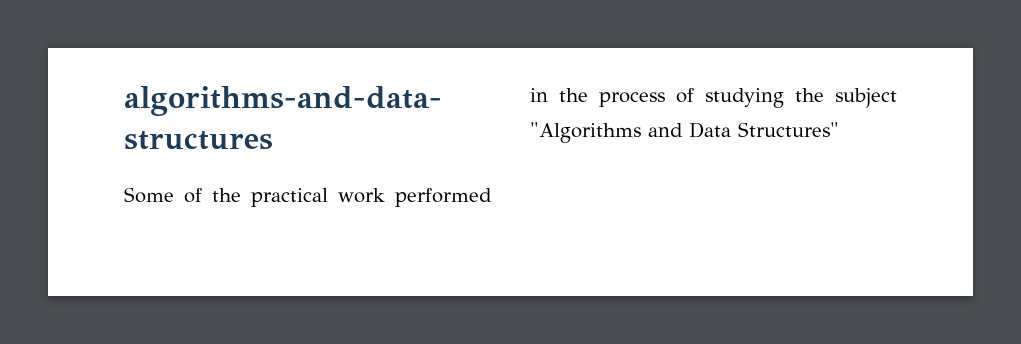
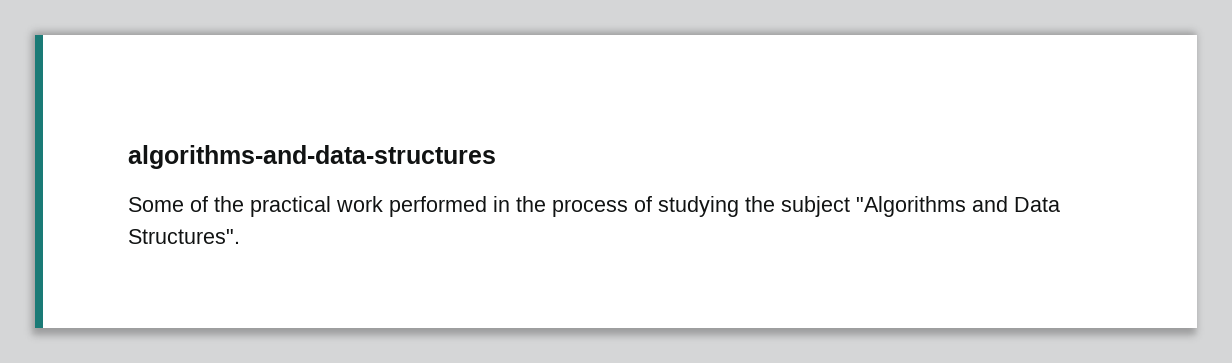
[738,122,839,137] Structures" -> [128,229,240,244] Structures".

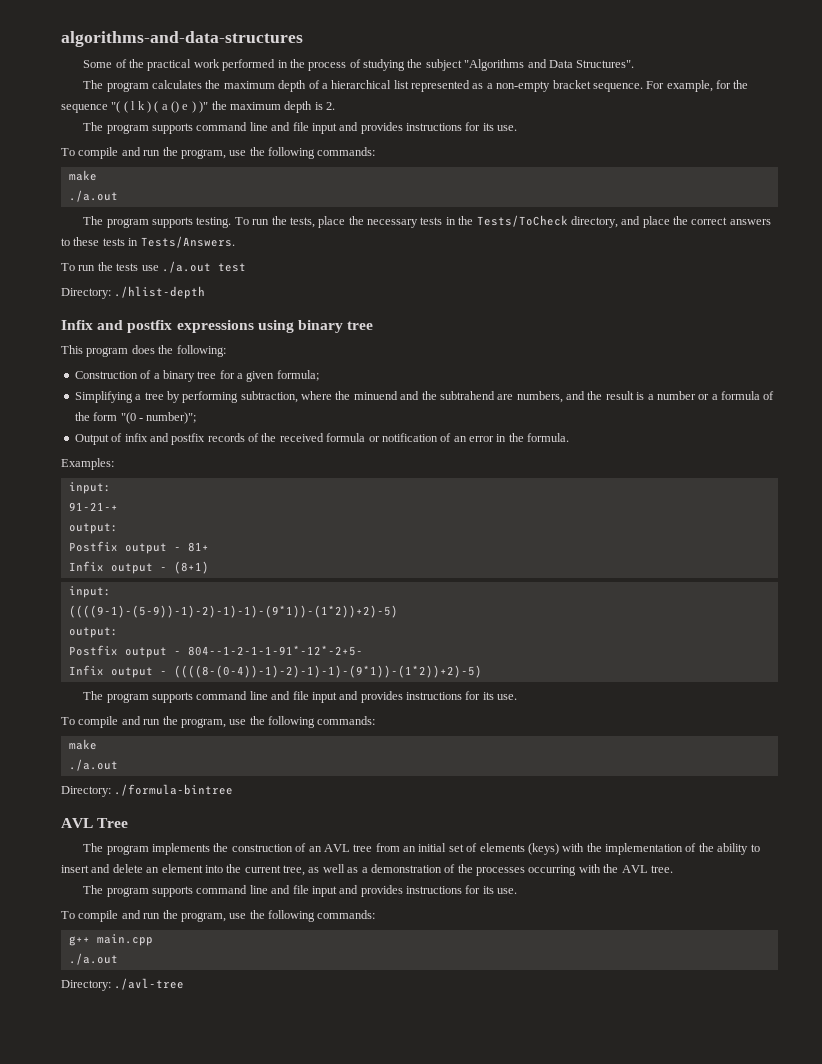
(240, 236) none -> [83,80,749,92] [61,101,335,113] [83,122,518,134] [61,147,376,159] [68,170,97,181] [68,190,118,202] [83,215,771,228] [61,236,235,248] [61,261,246,273] [61,286,206,299] [61,320,374,333] [61,345,226,357] [74,370,319,382] [74,391,775,403] [74,412,197,424] [74,433,570,445] [61,458,114,470] [68,482,111,494] [68,502,118,511] [68,523,118,534] [68,541,209,554] [68,561,209,574] [68,586,111,598] [68,605,398,618] [68,627,118,638] [68,645,363,658] [68,665,482,678] [83,691,518,703] [61,716,376,728] [68,739,97,750] [68,759,118,771] [61,784,234,797] [61,818,129,828] [83,843,760,855] [61,864,673,876] [83,885,518,897] [61,910,376,922] [68,934,153,946] [68,953,118,965] [61,978,185,991] // The program calculates the maximum depth of a hierarchical list represented as a non-empty bracket sequence. For example, for the sequence "( ( l k ) ( a () e ) )" the maximum depth is 2. // The program supports command line and file input and provides instructions for its use. // To compile and run the program, use the following commands: // make // ./a.out // The program supports testing. To run the tests, place the necessary tests in the Tests/ToCheck directory, and place the correct answers to these tests in Tests/Answers. // To run the tests use ./a.out test // Directory: ./hlist-depth // Infix and postfix expressions using binary tree // This program does the following: // Construction of a binary tree for a given formula; // Simplifying a tree by performing subtraction, where the minuend and the subtrahend are numbers, and the result is a number or a formula of the form "(0 - number)"; // Output of infix and postfix records of the received formula or notification of an error in the formula. // Examples: // input: // 91-21-+ // output: // Postfix output - 81+ // Infix output - (8+1) // input: // ((((9-1)-(5-9))-1)-2)-1)-1)-(9*1))-(1*2))+2)-5) // output: // Postfix output - 804--1-2-1-1-91*-12*-2+5- // Infix output - ((((8-(0-4))-1)-2)-1)-1)-(9*1))-(1*2))+2)-5) // The program supports command line and file input and provides instructions for its use. // To compile and run the program, use the following commands: // make // ./a.out // Directory: ./formula-bintree // AVL Tree // The program implements the construction of an AVL tree from an initial set of elements (keys) with the implementation of the ability to insert and delete an element into the current tree, as well as a demonstration of the processes occurring with the AVL tree. // The program supports command line and file input and provides instructions for its use. // To compile and run the program, use the following commands: // g++ main.cpp // ./a.out // Directory: ./avl-tree

